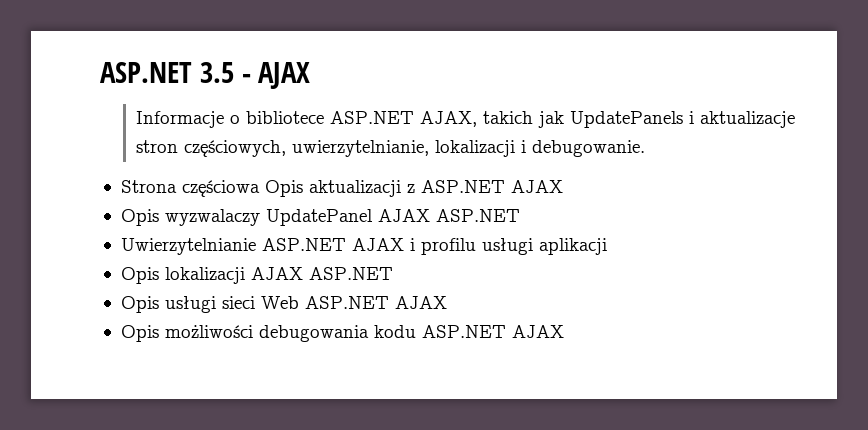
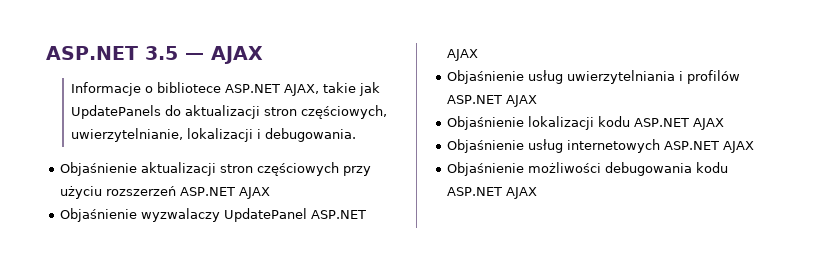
[241,74,251,83] - -> [184,53,204,60] —
[483,111,534,124] takich -> [323,82,357,93] takie
[689,111,796,128] i aktualizacje -> [165,105,261,119] do aktualizacji
[532,140,646,157] [120,180,563,197] [120,209,159,226] debugowanie. // Strona częściowa Opis aktualizacji z ASP.NET AJAX // Opis -> [265,128,357,142] [60,162,372,176] [60,186,271,199] [60,208,138,222] debugowania. // Objaśnienie aktualizacji stron częściowych przy użyciu rozszerzeń ASP.NET AJAX // Objaśnienie
[377,209,520,222] [120,238,607,255] [120,267,393,284] [120,296,447,313] [120,325,159,342] AJAX ASP.NET // Uwierzytelnianie ASP.NET AJAX i profilu usługi aplikacji // Opis lokalizacji AJAX ASP.NET // Opis usługi sieci Web ASP.NET AJAX // Opis -> [311,210,367,219] [447,49,479,61] [447,70,741,84] [447,95,538,107] [447,116,725,130] [447,139,755,153] [447,162,525,176] ASP.NET AJAX // Objaśnienie usług uwierzytelniania i profilów ASP.NET AJAX // Objaśnienie lokalizacji kodu ASP.NET AJAX // Objaśnienie usług internetowych ASP.NET AJAX // Objaśnienie

